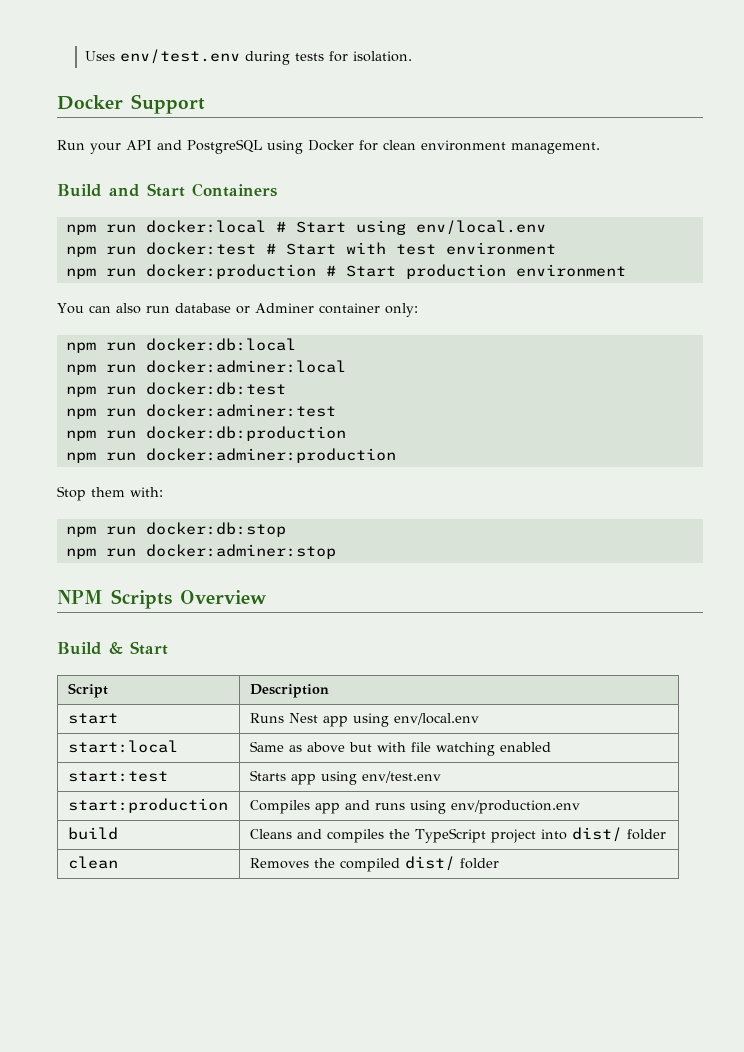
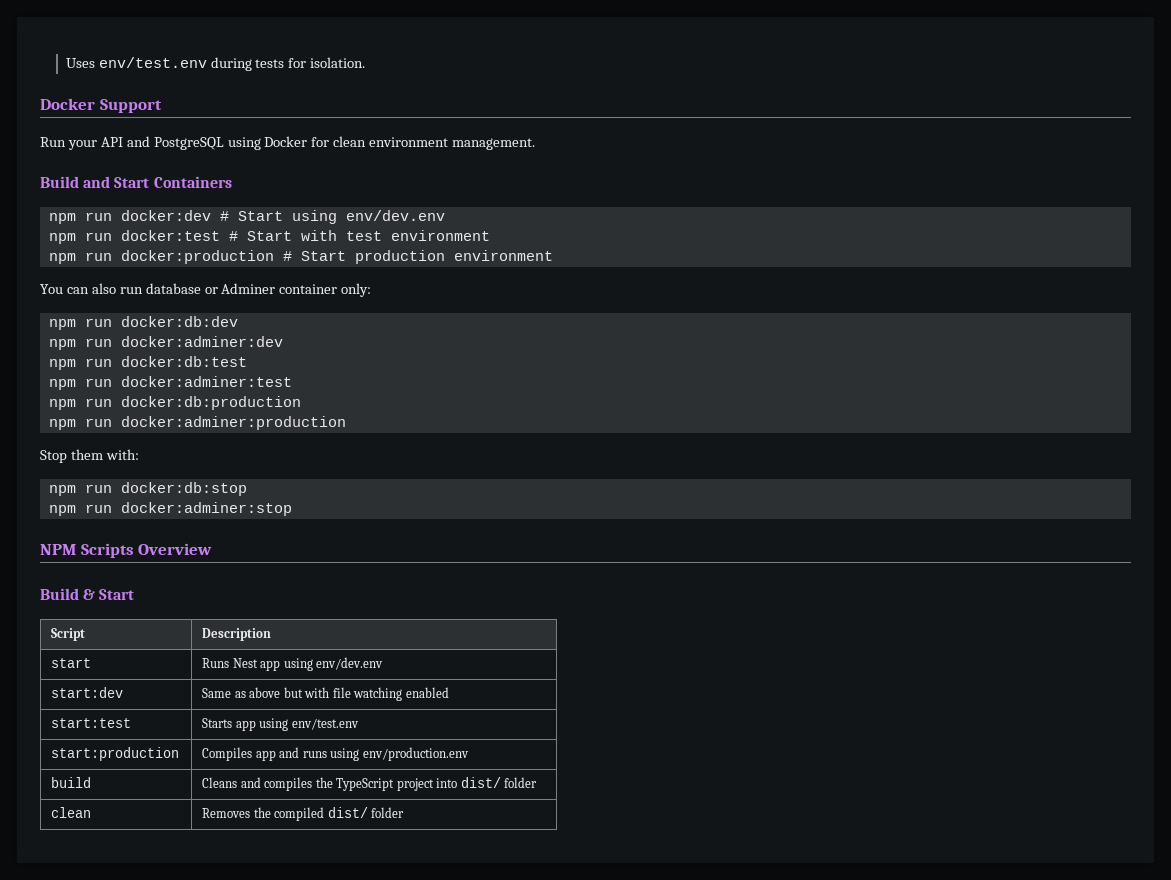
[145,220,266,233] docker:local -> [120,210,211,221] docker:dev
[415,220,546,235] env/local.env -> [345,210,445,221] env/dev.env
[145,338,296,351] [65,360,346,375] docker:db:local // npm run docker:adminer:local -> [120,316,238,327] [48,336,283,350] docker:db:dev // npm run docker:adminer:dev
[393,713,479,725] [67,740,178,753] env/local.env // start:local -> [316,657,384,670] [51,687,124,698] env/dev.env // start:dev

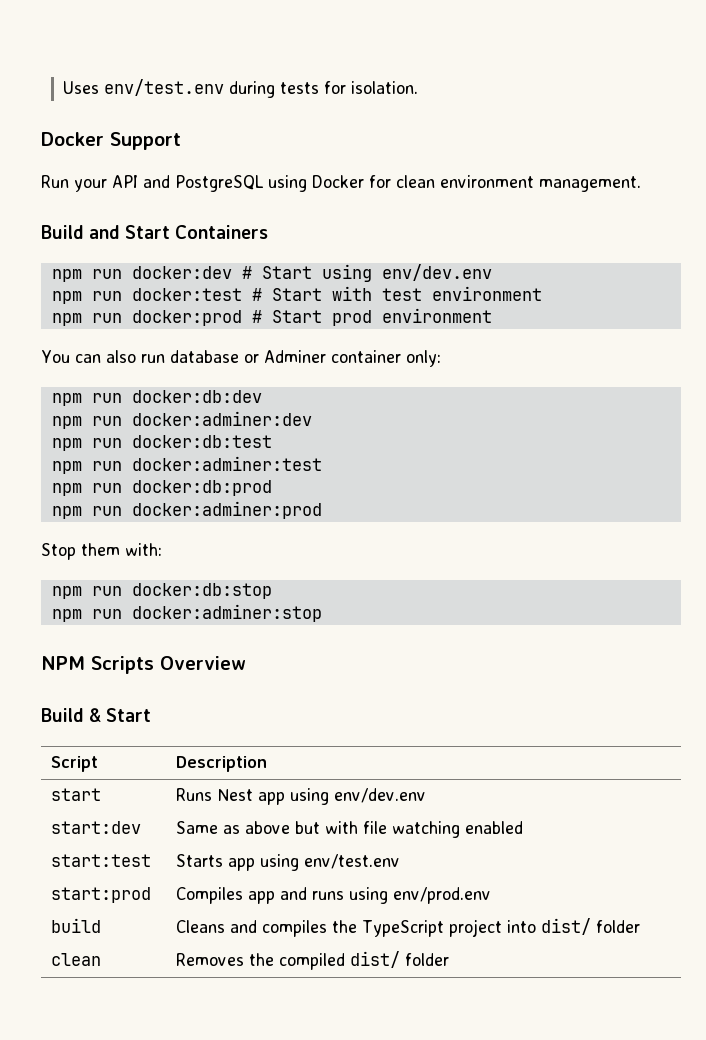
[120,250,445,264] docker:production # Start production -> [131,310,372,326] docker:prod # Start prod
[120,396,301,410] [48,416,346,430] docker:db:production // npm run docker:adminer:production -> [131,480,272,496] [51,501,322,519] docker:db:prod // npm run docker:adminer:prod
[51,747,180,761] start:production -> [50,887,151,903] start:prod
[362,747,469,761] env/production.env -> [392,887,491,904] env/prod.env

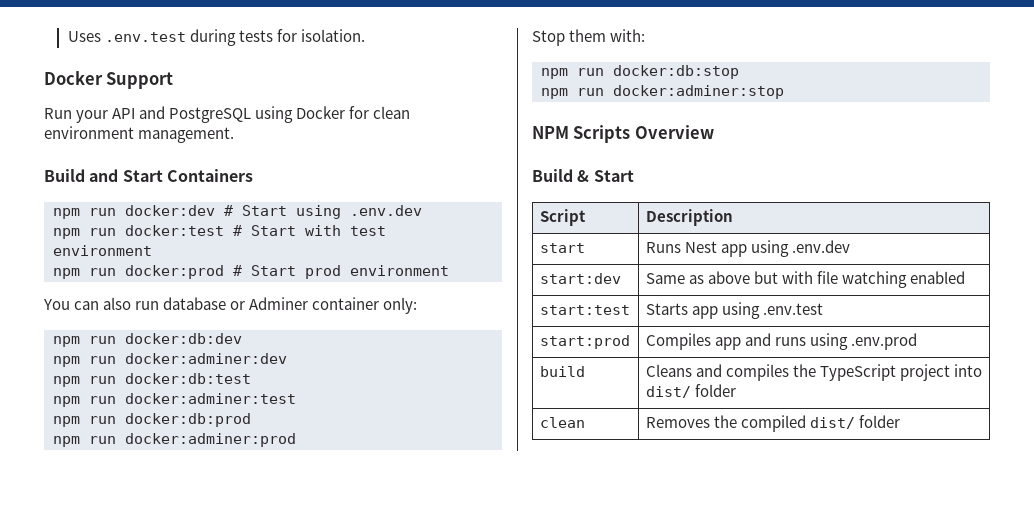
[104,79,225,96] env/test.env -> [104,32,186,42] .env.test
[381,264,492,281] env/dev.env -> [350,205,422,216] .env.dev
[333,788,426,803] env/dev.env -> [791,240,850,253] .env.dev
[303,854,400,869] env/test.env -> [762,303,823,315] .env.test
[392,887,491,904] env/prod.env -> [850,333,917,350] .env.prod

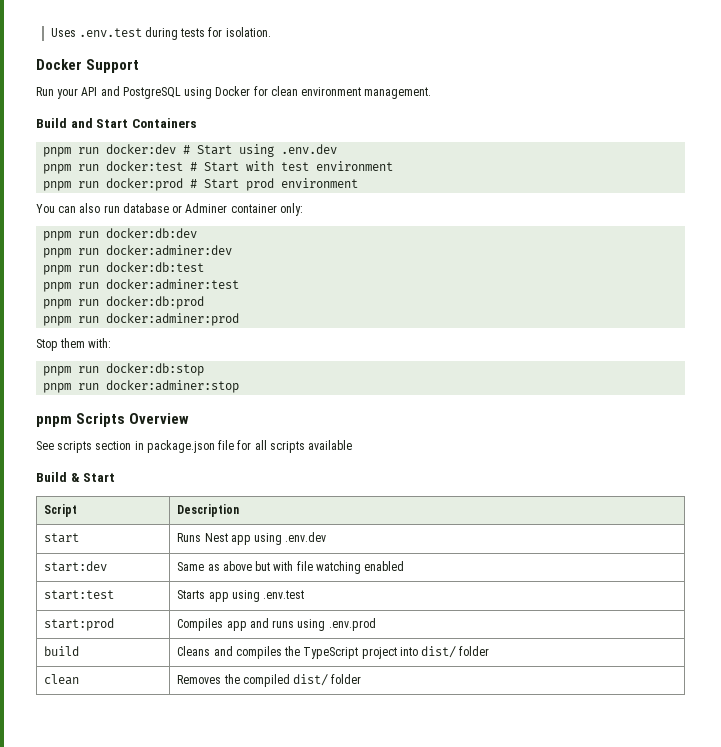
[53,208,80,219] npm -> [43,147,72,157] pnpm
[53,228,80,239] npm -> [43,164,72,174] pnpm
[53,268,80,279] npm -> [43,181,72,191] pnpm
[53,336,80,347] npm -> [43,231,72,241] pnpm
[53,356,80,367] npm -> [43,248,72,258] pnpm
[53,376,80,387] npm -> [43,265,72,275] pnpm
[53,396,80,407] npm -> [43,282,72,292] pnpm
[53,416,80,427] npm -> [43,299,72,309] pnpm
[53,436,80,447] npm -> [43,316,72,326] pnpm
[541,68,568,79] npm -> [43,366,72,376] pnpm
[541,88,568,99] npm -> [43,383,72,393] pnpm
[532,126,569,139] NPM -> [36,416,72,427] pnpm
(714, 132) none -> [36,440,353,453] // See scripts section in package.json file for all scripts available

